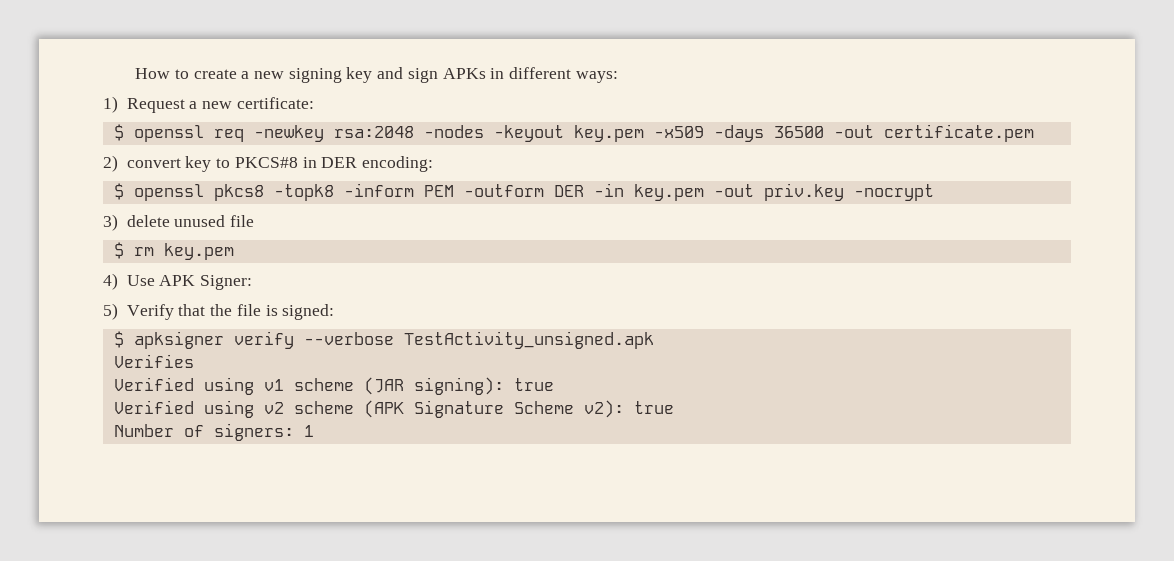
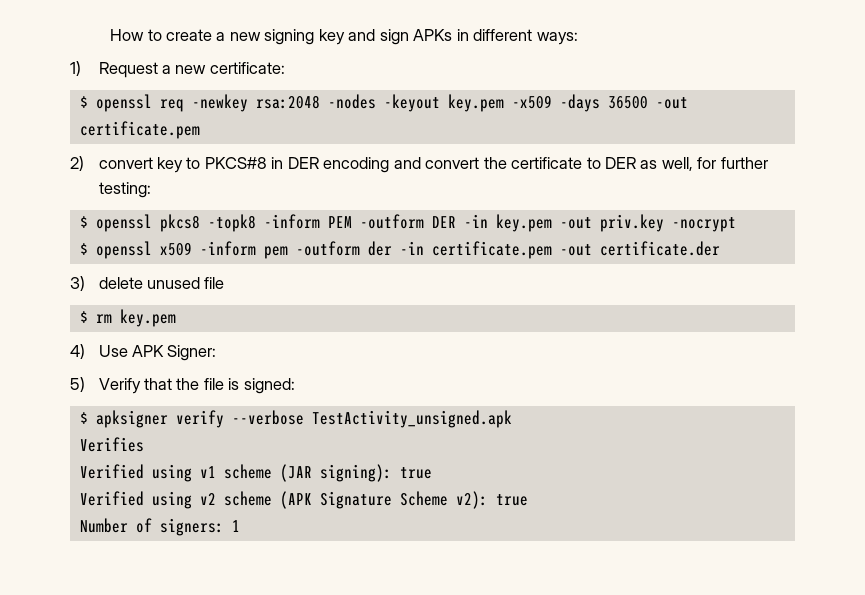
[362,156,434,172] encoding: -> [323,157,768,173] [98,182,151,198] encoding and convert the certificate to DER as well, for further testing:
(934, 192) none -> [79,241,720,259] // $ openssl x509 -inform pem -outform der -in certificate.pem -out certificate.der

